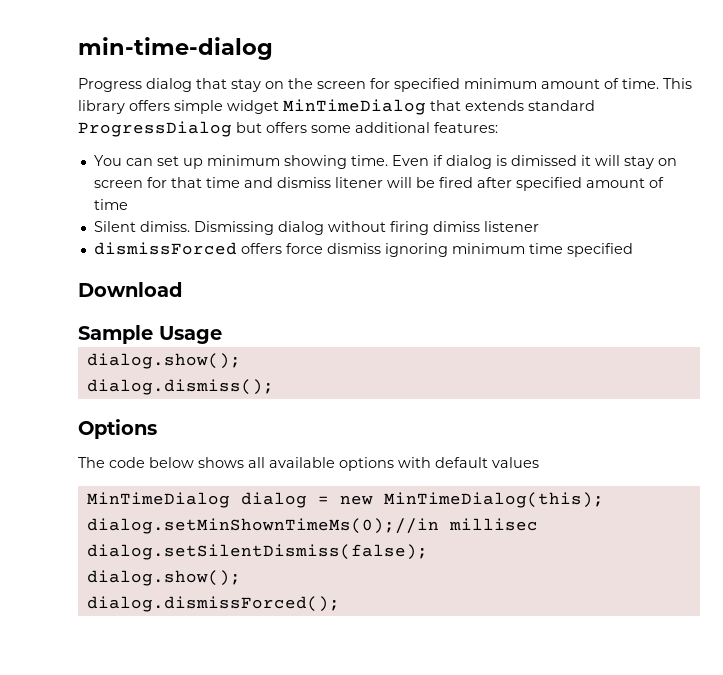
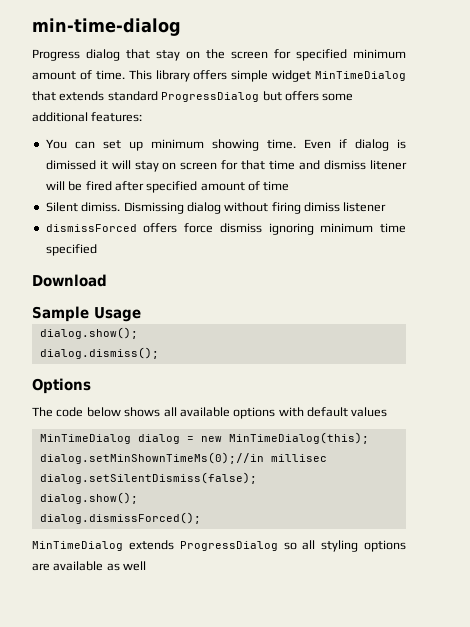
(340, 604) none -> [32,540,406,552] [32,561,147,571] // MinTimeDialog extends ProgressDialog so all styling options are available as well

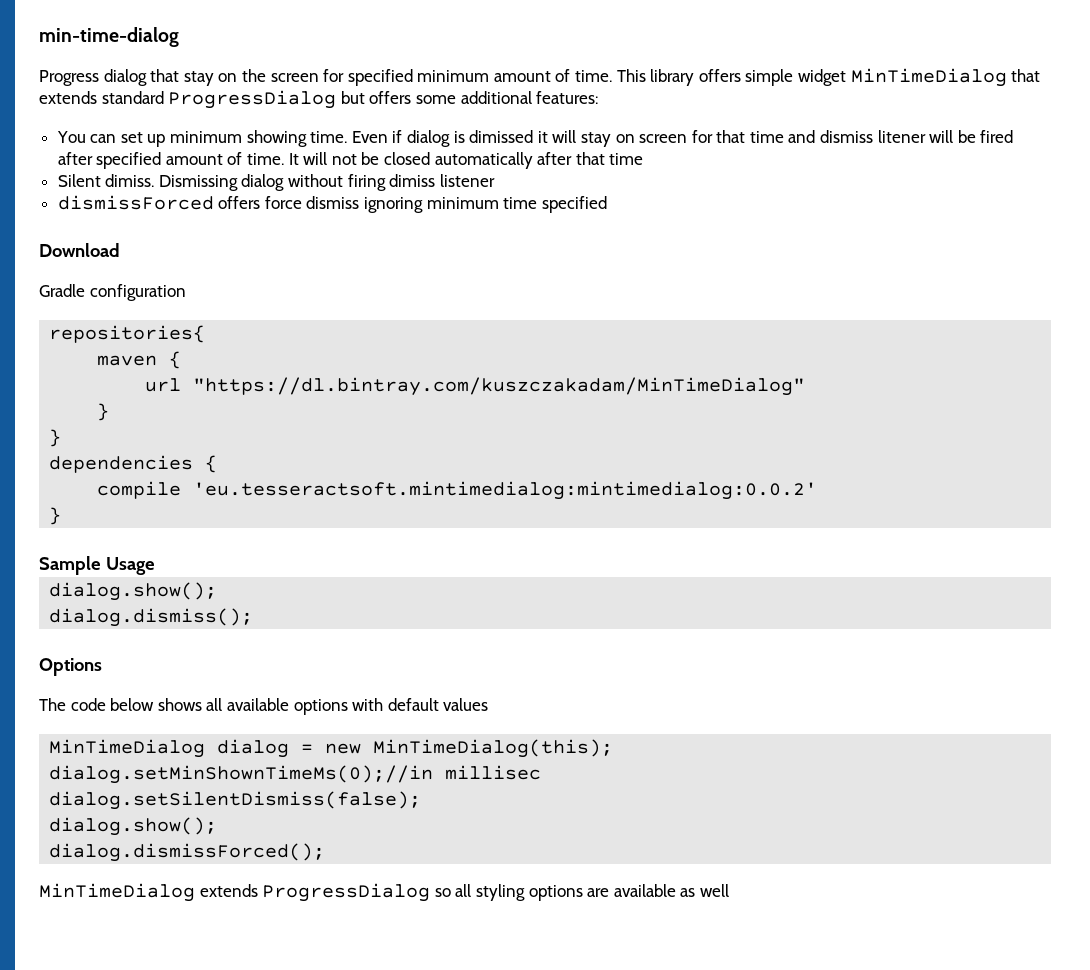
(260, 186) none -> [247,152,605,169] time. It will not be closed automatically after that
(107, 280) none -> [39,284,186,301] [49,325,206,343] [97,351,182,369] [145,377,806,396] [97,403,110,421] [49,429,62,447] [49,455,218,473] [97,481,818,500] [49,507,62,525] // Gradle configuration // repositories{ // maven { // url "https://dl.bintray.com/kuszczakadam/MinTimeDialog" // } // } // dependencies { // compile 'eu.tesseractsoft.mintimedialog:mintimedialog:0.0.2' // }

